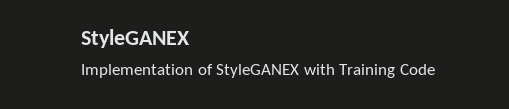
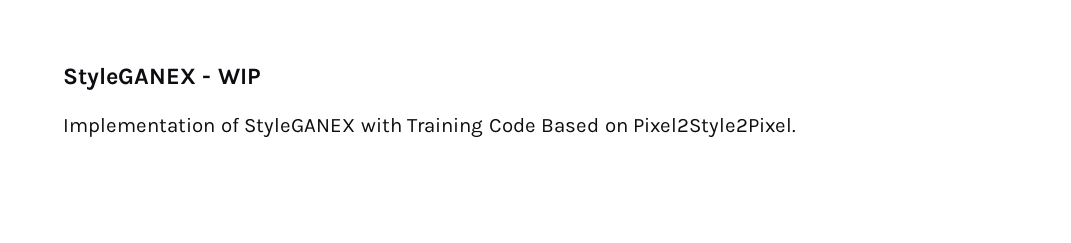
[81,29,190,48] StyleGANEX -> [63,67,261,90] StyleGANEX - WIP
(435, 69) none -> [541,117,797,138] Based on Pixel2Style2Pixel.

